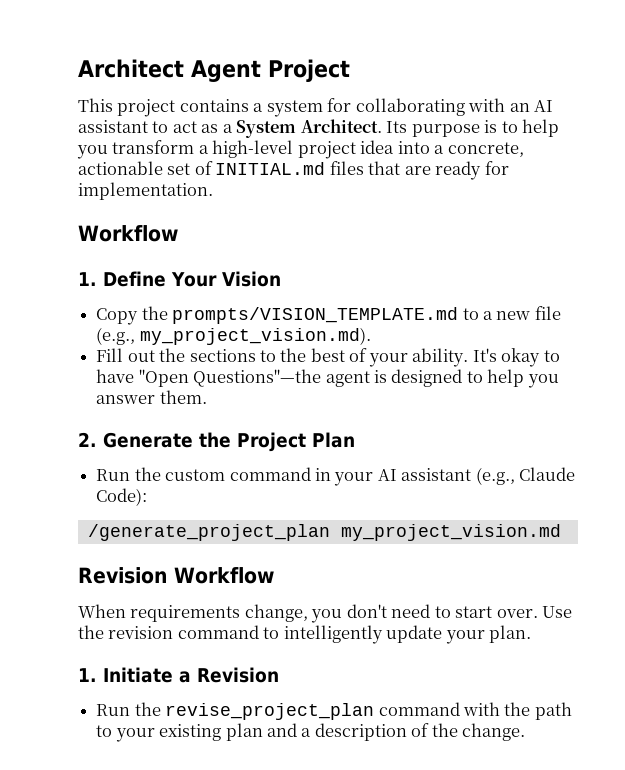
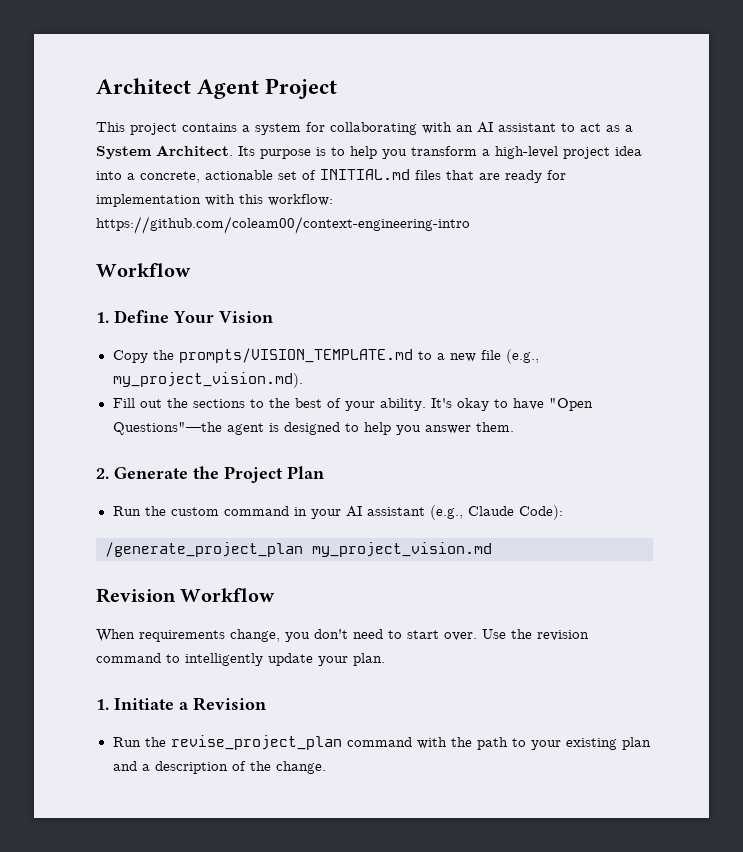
[78,182,213,200] implementation. -> [96,194,333,207] [96,216,470,234] implementation with this workflow: https://github.com/coleam00/context-engineering-intro

